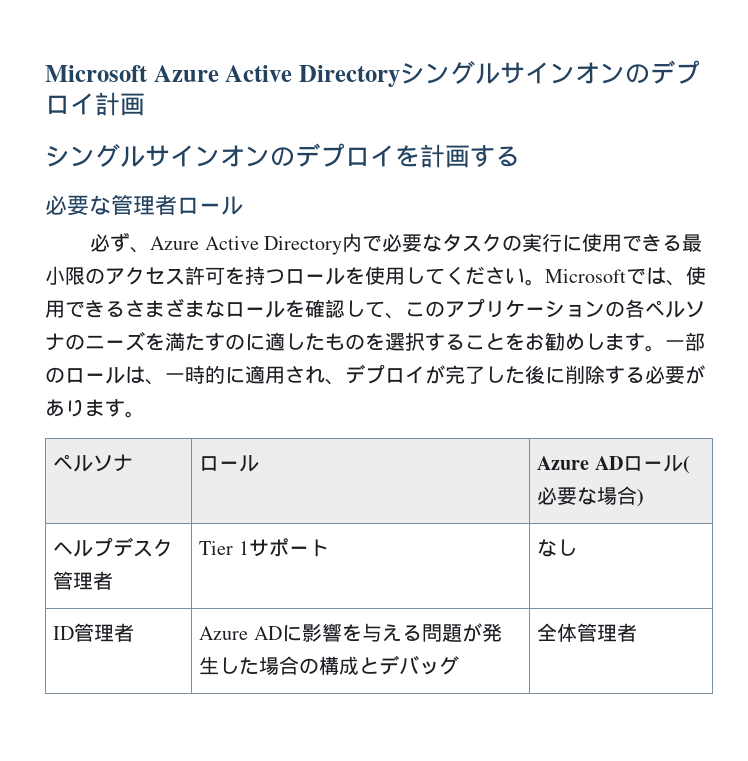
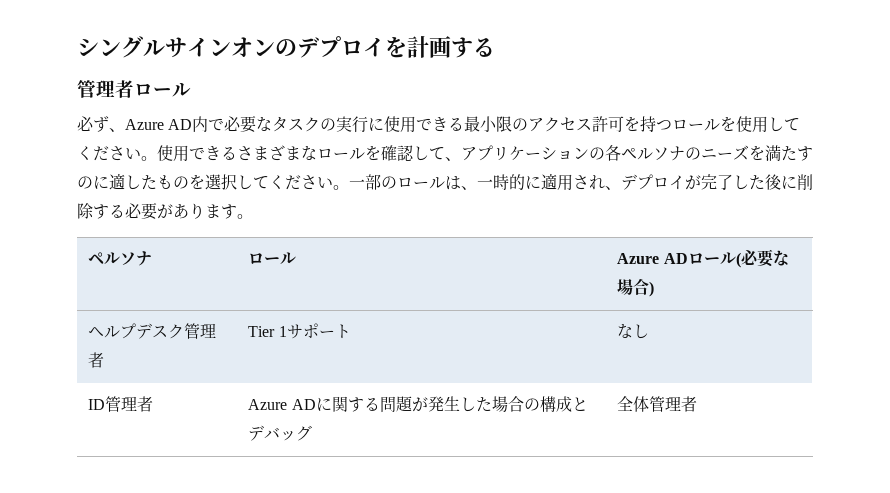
[45,60,700,87] [45,92,145,116] Microsoft Azure Active Directoryシングルサインオンのデプロイ計画 // -> (77, 47) none
[45,195,111,216] 必要な -> (495, 47) none
[204,236,343,255] Active Directory -> [168,119,193,130] AD
[545,267,686,286] Microsoftでは、 -> (157, 158) none
[405,301,445,317] この -> (461, 159) none
[425,332,645,351] することをお勧めします -> [237,175,333,190] してください
[301,623,402,642] 影響を与え -> [331,396,364,412] 関す

